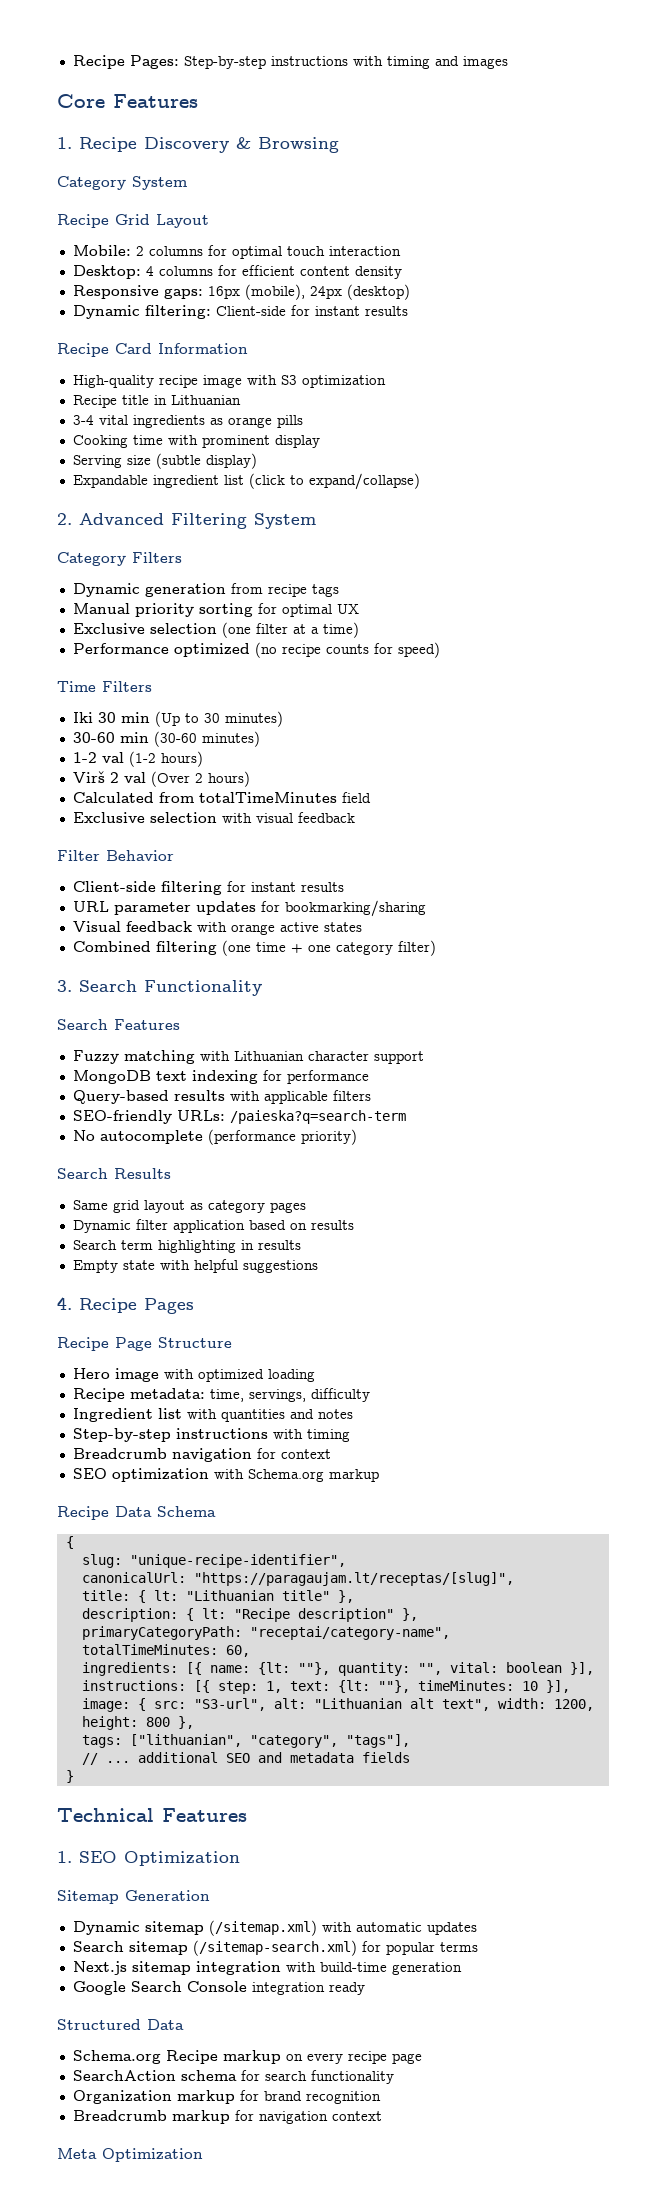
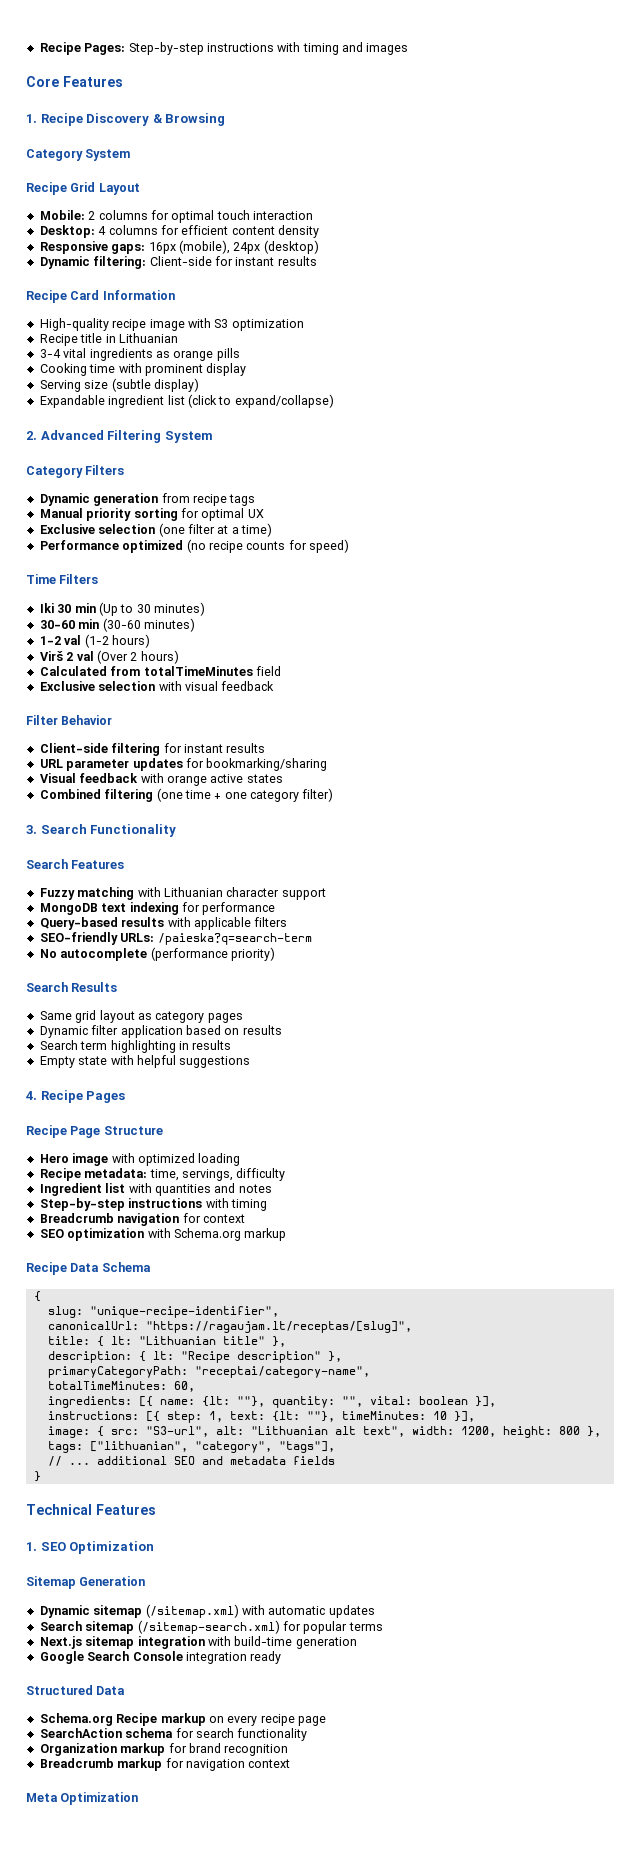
[193,1572,514,1586] "https://paragaujam.lt/receptas/[slug]", -> [145,1321,412,1333] "https://ragaujam.lt/receptas/[slug]",

